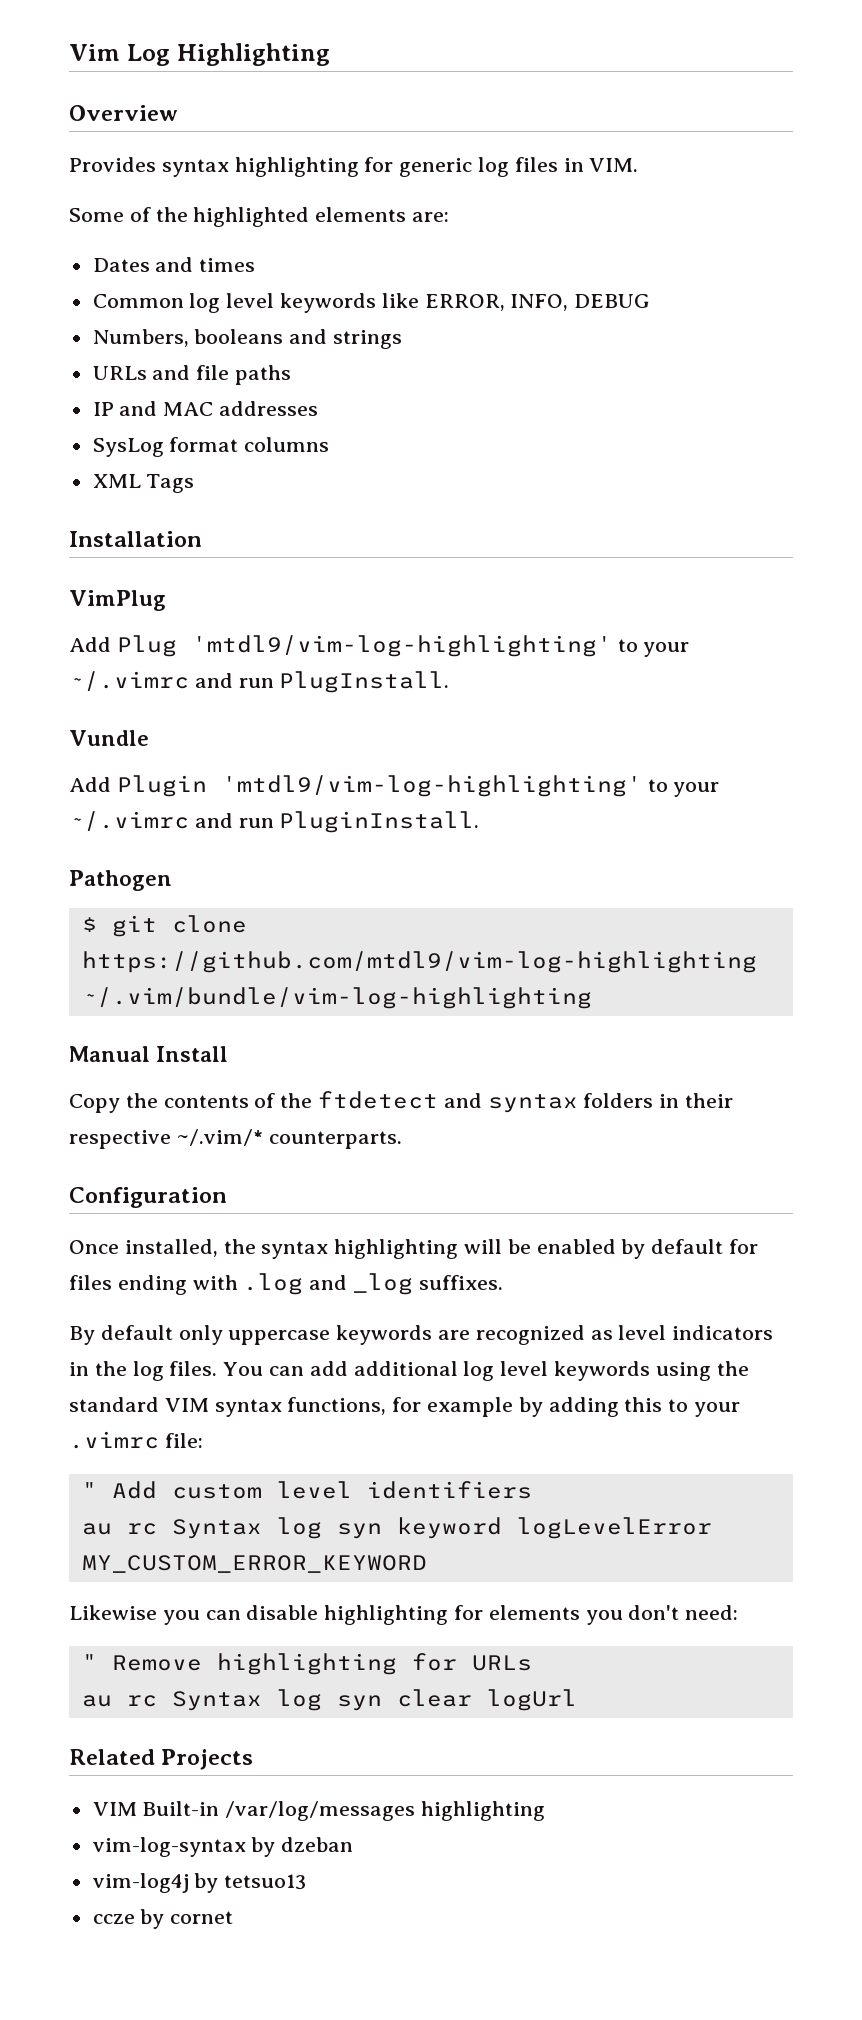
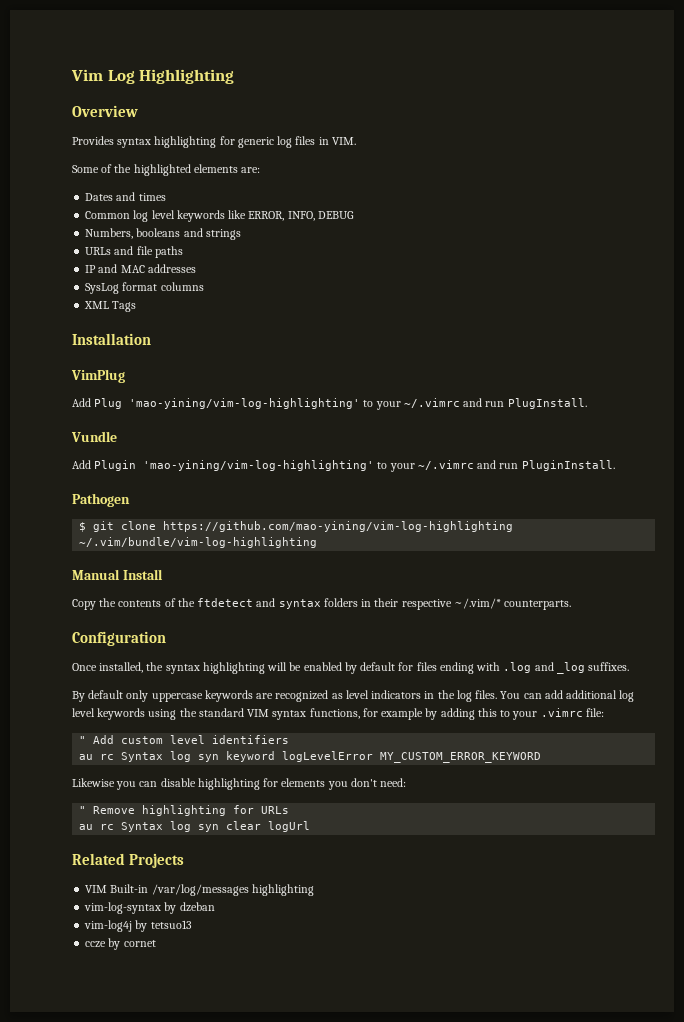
[191,635,612,657] 'mtdl9/vim-log-highlighting' -> [129,398,361,409] 'mao-yining/vim-log-highlighting'
[221,775,642,797] 'mtdl9/vim-log-highlighting' -> [143,460,375,471] 'mao-yining/vim-log-highlighting'
[81,951,757,973] https://github.com/mtdl9/vim-log-highlighting -> [163,521,514,532] https://github.com/mao-yining/vim-log-highlighting

